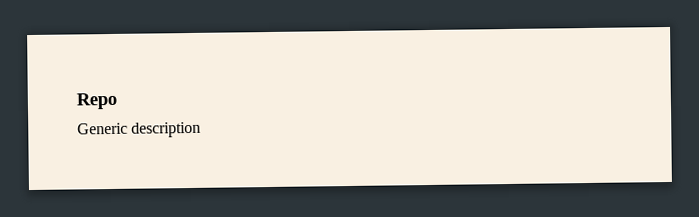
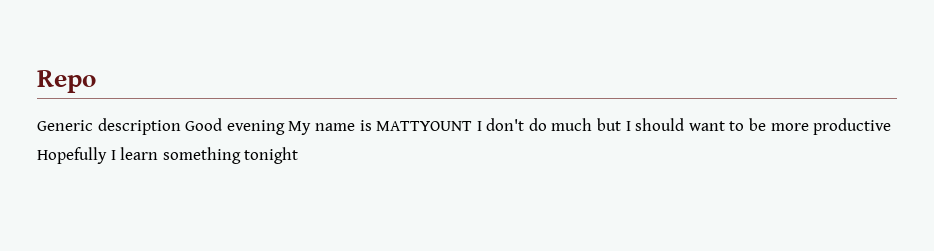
(202, 129) none -> [185,118,892,135] [37,147,299,164] Good evening My name is MATTYOUNT I don't do much but I should want to be more productive Hopefully I learn something tonight

